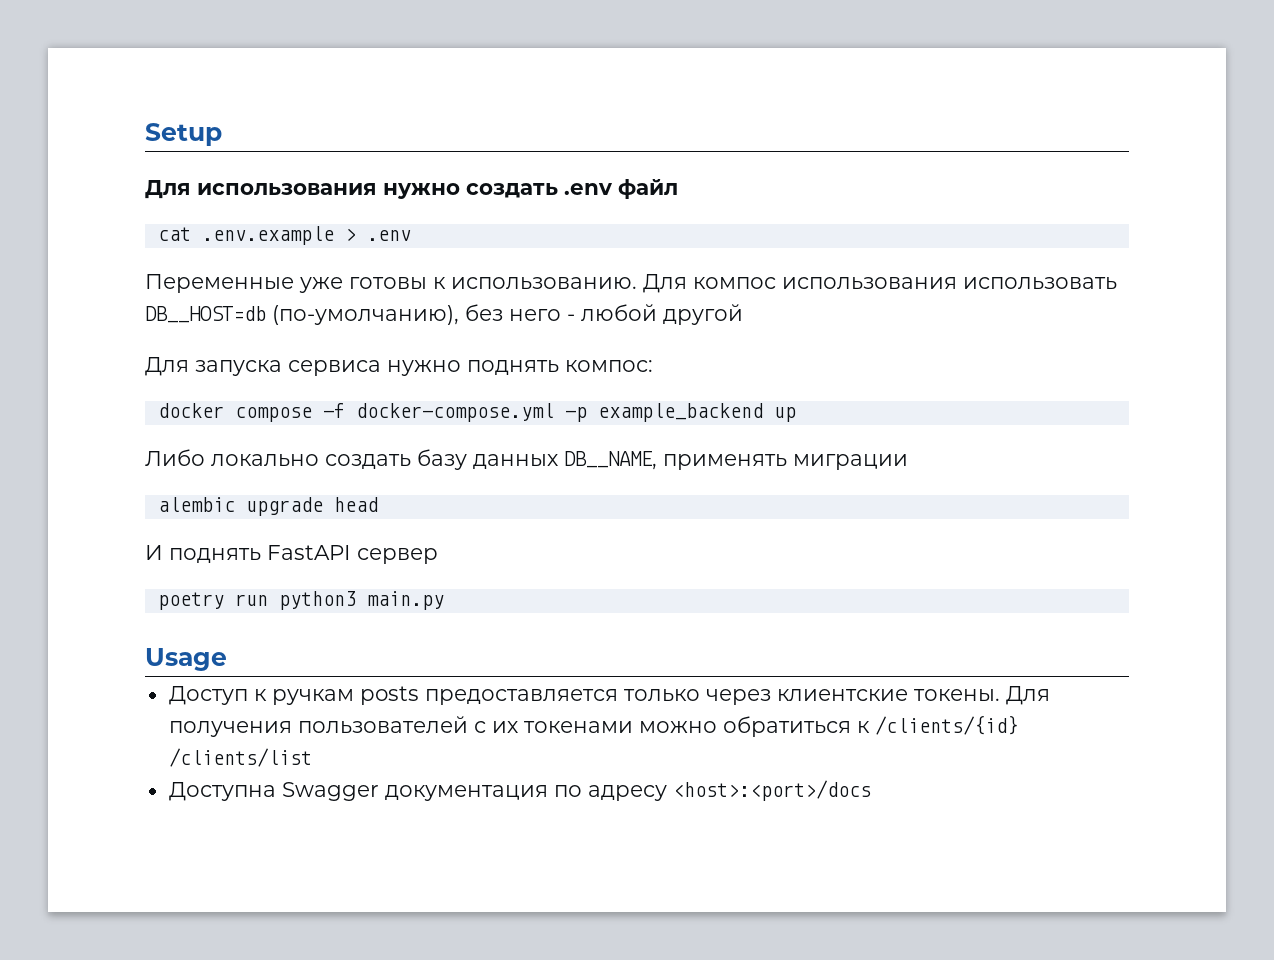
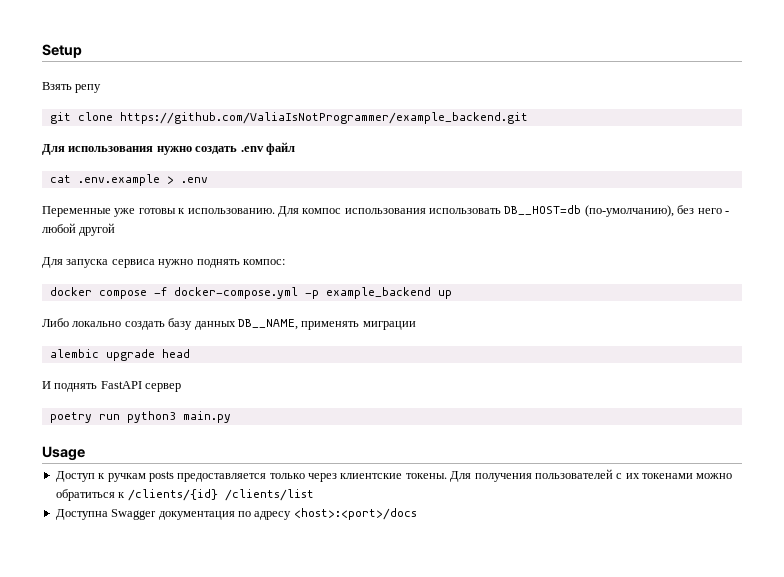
(222, 134) none -> [42,82,102,93] [49,112,528,124] // Взять репу // git clone https://github.com/ValiaIsNotProgrammer/example_backend.git

